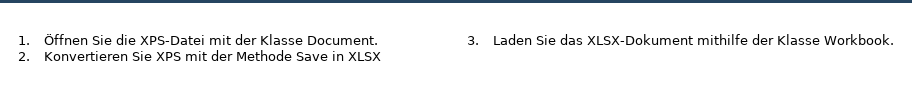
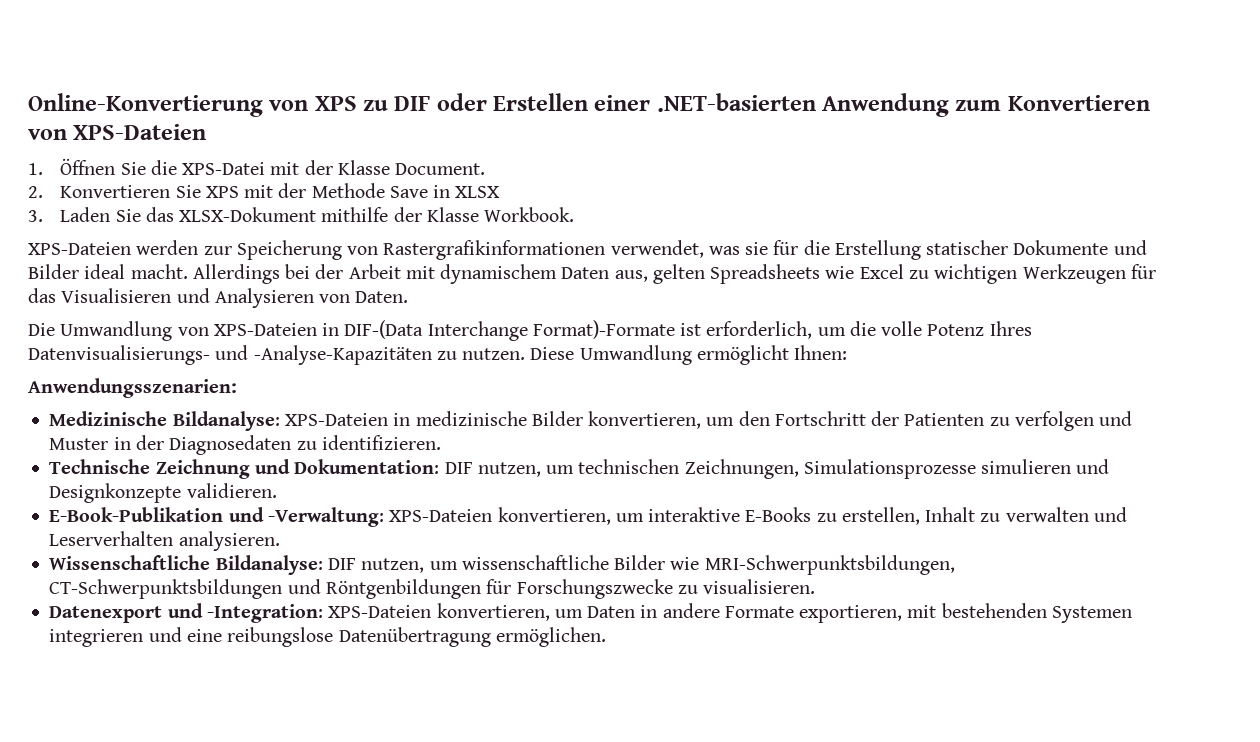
(18, 40) none -> [28,93,1150,117] [28,124,207,140] Online-Konvertierung von XPS zu DIF oder Erstellen einer .NET-basierten Anwendung zum Konvertieren von XPS-Dateien //
(894, 39) none -> [28,240,1147,260] [28,264,1156,284] [28,288,409,308] [28,320,1032,341] [28,345,848,365] [28,378,237,398] [49,411,1133,431] [49,435,441,455] [49,459,1110,479] [49,483,277,503] [49,507,1127,527] [49,531,280,551] [49,555,955,575] [49,579,816,599] [49,603,1132,623] [49,627,606,647] // XPS-Dateien werden zur Speicherung von Rastergrafikinformationen verwendet, was sie für die Erstellung statischer Dokumente und Bilder ideal macht. Allerdings bei der Arbeit mit dynamischem Daten aus, gelten Spreadsheets wie Excel zu wichtigen Werkzeugen für das Visualisieren und Analysieren von Daten. // Die Umwandlung von XPS-Dateien in DIF-(Data Interchange Format)-Formate ist erforderlich, um die volle Potenz Ihres Datenvisualisierungs- und -Analyse-Kapazitäten zu nutzen. Diese Umwandlung ermöglicht Ihnen: // Anwendungsszenarien: // Medizinische Bildanalyse: XPS-Dateien in medizinische Bilder konvertieren, um den Fortschritt der Patienten zu verfolgen und Muster in der Diagnosedaten zu identifizieren. // Technische Zeichnung und Dokumentation: DIF nutzen, um technischen Zeichnungen, Simulationsprozesse simulieren und Designkonzepte validieren. // E-Book-Publikation und -Verwaltung: XPS-Dateien konvertieren, um interaktive E-Books zu erstellen, Inhalt zu verwalten und Leserverhalten analysieren. // Wissenschaftliche Bildanalyse: DIF nutzen, um wissenschaftliche Bilder wie MRI-Schwerpunktsbildungen, CT-Schwerpunktsbildungen und Röntgenbildungen für Forschungszwecke zu visualisieren. // Datenexport und -Integration: XPS-Dateien konvertieren, um Daten in andere Formate exportieren, mit bestehenden Systemen integrieren und eine reibungslose Datenübertragung ermöglichen.

